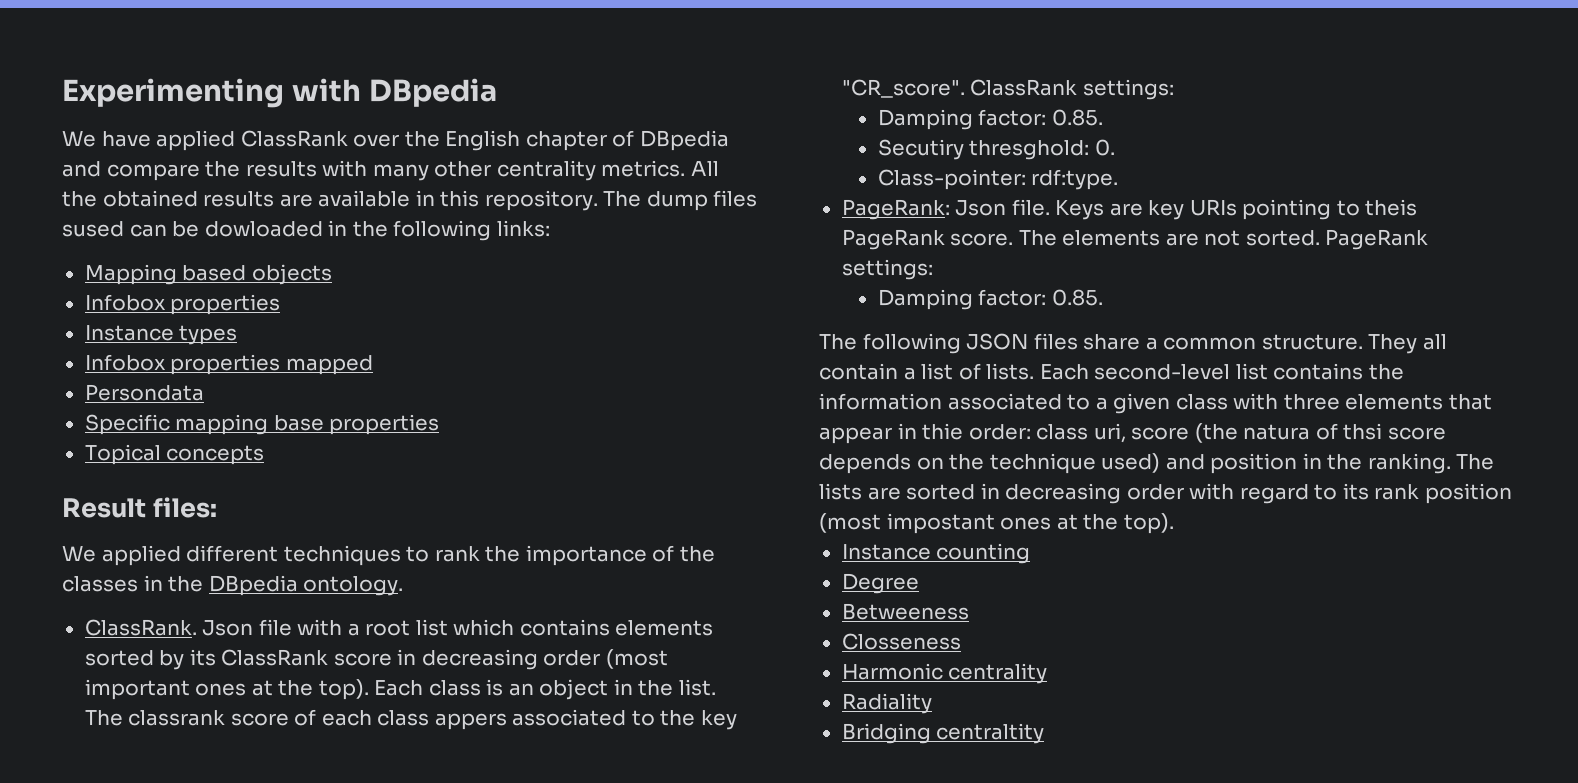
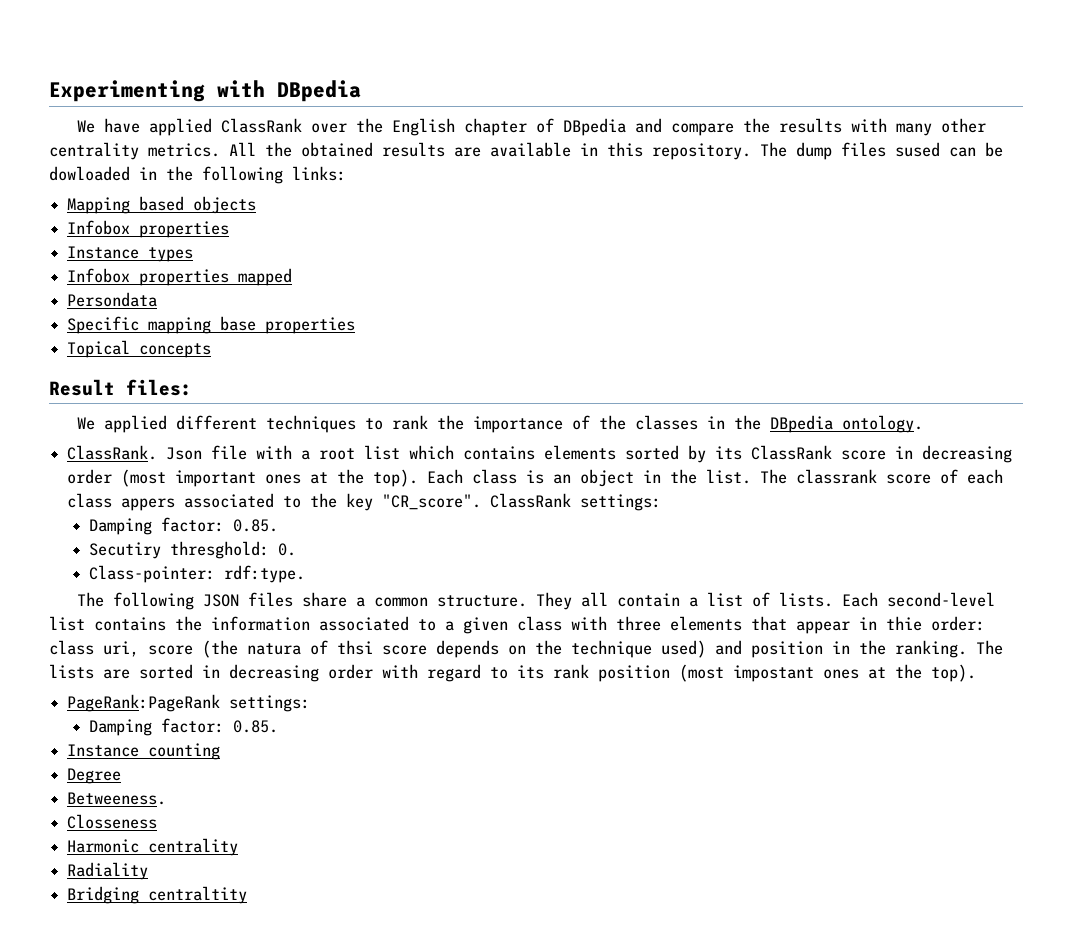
[841,199,1418,220] [841,229,1429,250] [841,259,933,280] [877,289,1103,310] // PageRank: Json file. Keys are key URIs pointing to theis PageRank score. The elements are not sorted. PageRank settings: // Damping factor: 0.85. -> (306, 574) none
(1174, 523) none -> [67,694,311,712] [89,718,279,736] // PageRank:PageRank settings: // Damping factor: 0.85.
[841,603,969,620] Betweeness -> [67,792,167,805] Betweeness.

